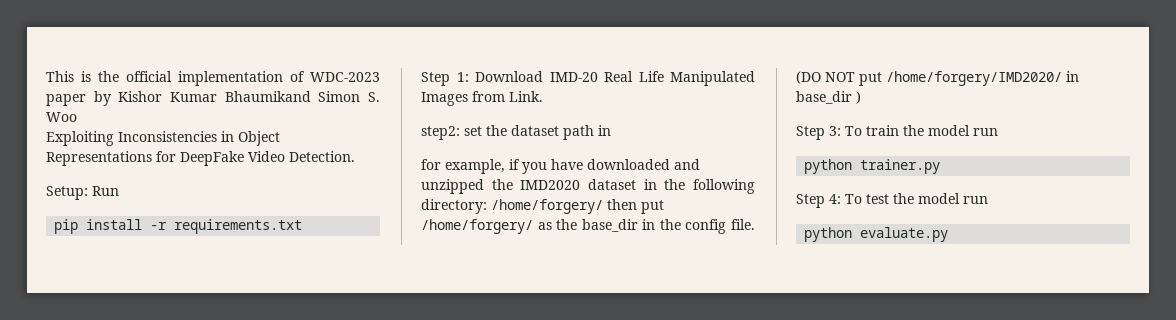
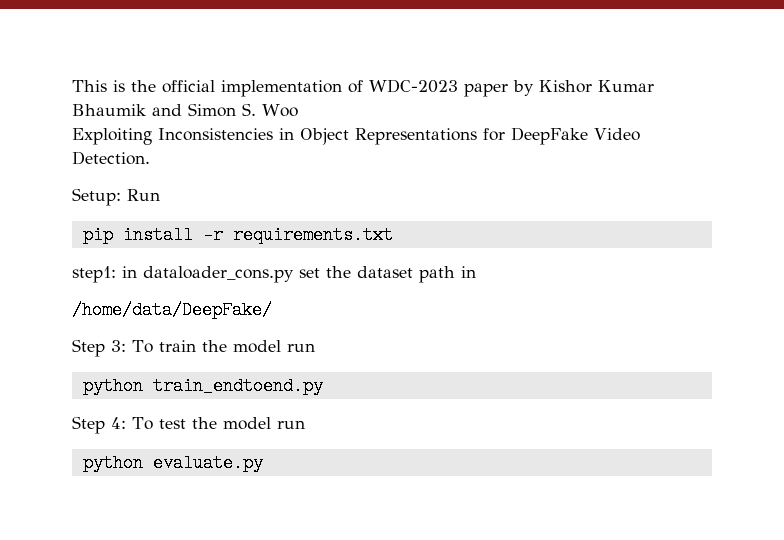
[224,91,311,102] Bhaumikand -> [72,104,182,116] Bhaumik and
[421,71,755,86] [421,91,543,106] [421,126,460,140] Step 1: Download IMD-20 Real Life Manipulated Images from Link. // step2: -> [72,266,294,283] step1: in dataloader_cons.py
[421,159,700,174] [421,179,755,194] [421,199,664,214] [421,219,755,234] [796,71,1079,86] [796,91,861,104] for example, if you have downloaded and unzipped the IMD2020 dataset in the following directory: /home/forgery/ then put /home/forgery/ as the base_dir in the config file. (DO NOT put /home/forgery/IMD2020/ in base_dir ) -> [72,301,272,319] /home/data/DeepFake/
[860,159,941,174] trainer.py -> [152,377,323,395] train_endtoend.py

